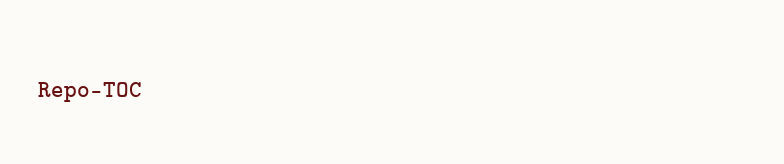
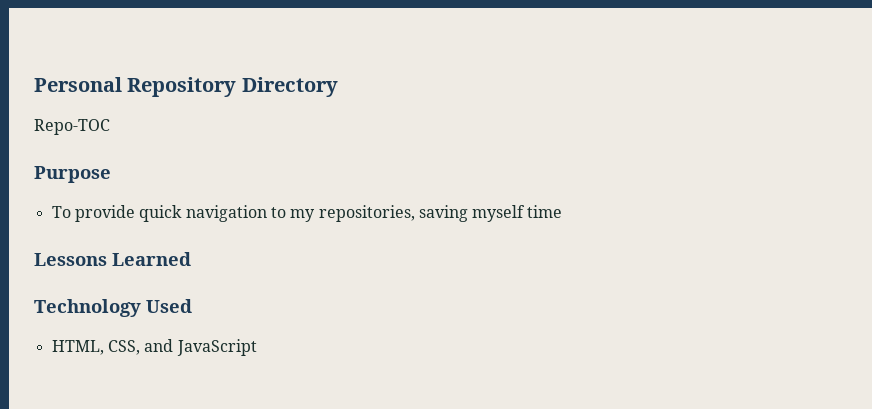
[38,82,142,102] Repo-TOC -> [34,77,338,97] [34,119,110,135] [34,166,111,183] [51,205,563,222] [34,252,191,266] [34,299,192,317] [51,339,257,356] Personal Repository Directory // Repo-TOC // Purpose // To provide quick navigation to my repositories, saving myself time // Lessons Learned // Technology Used // HTML, CSS, and JavaScript

